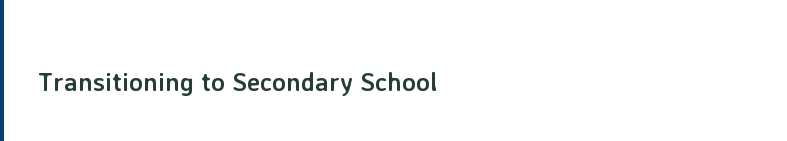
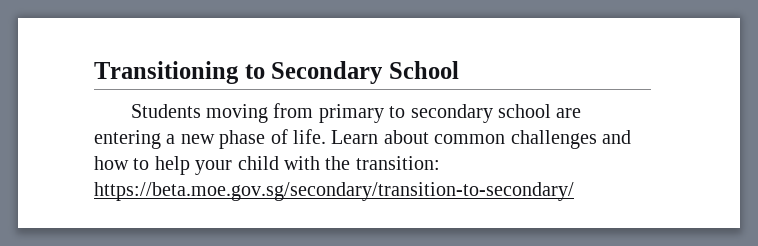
(437, 81) none -> [130,103,582,123] [94,129,631,149] [94,156,440,175] [94,182,574,201] // Students moving from primary to secondary school are entering a new phase of life. Learn about common challenges and how to help your child with the transition: https://beta.moe.gov.sg/secondary/transition-to-secondary/

